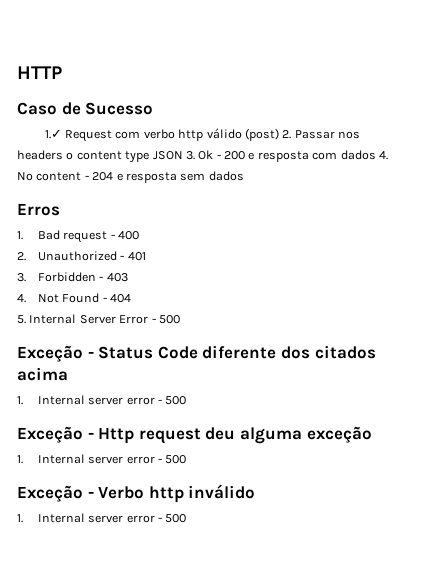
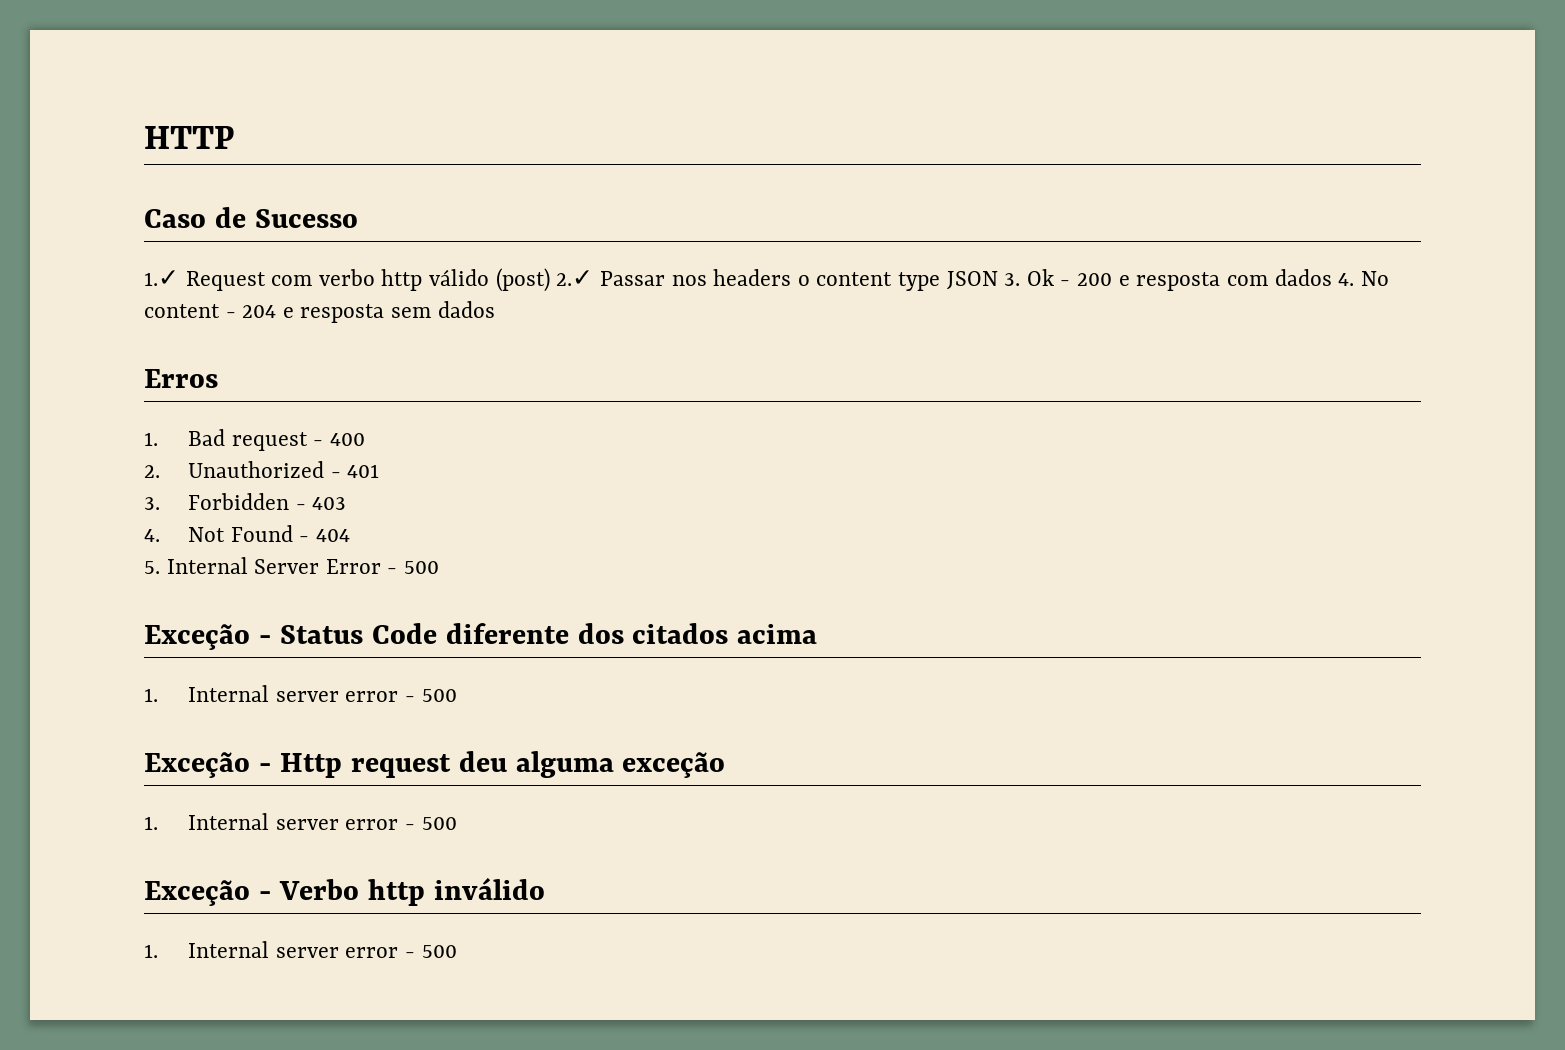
[282,130,292,139] 2. -> [556,270,594,286] 2.✓

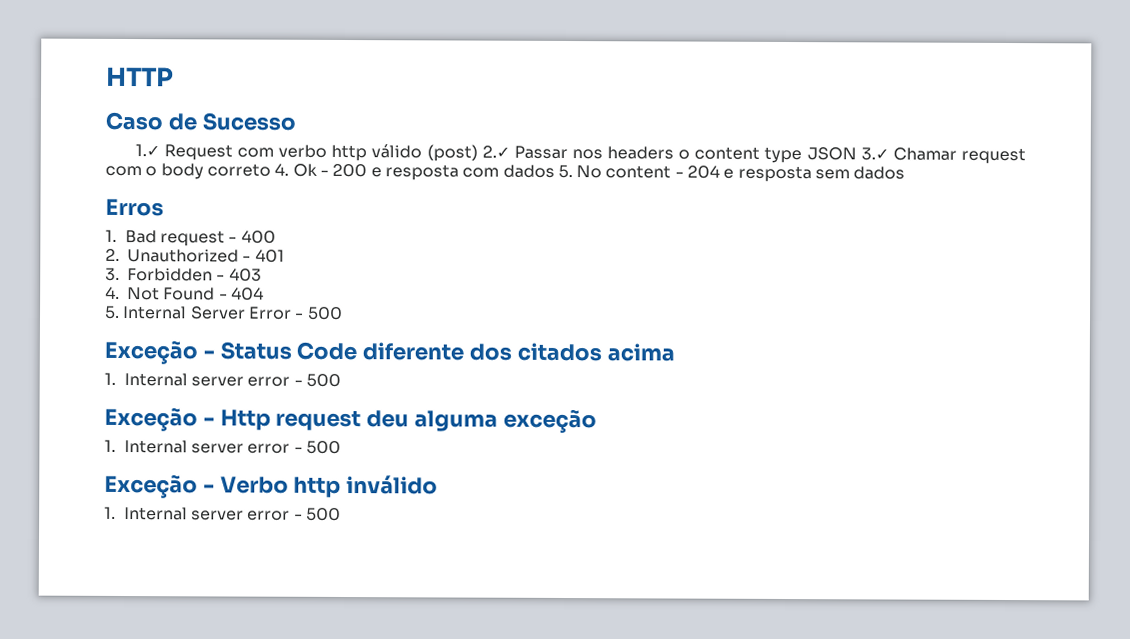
[1004,273,1021,286] 3. -> [860,147,1026,165] [105,163,290,180] 3.✓ Chamar request com o body correto 4.
[1338,273,1355,286] 4. -> [557,164,573,179] 5.

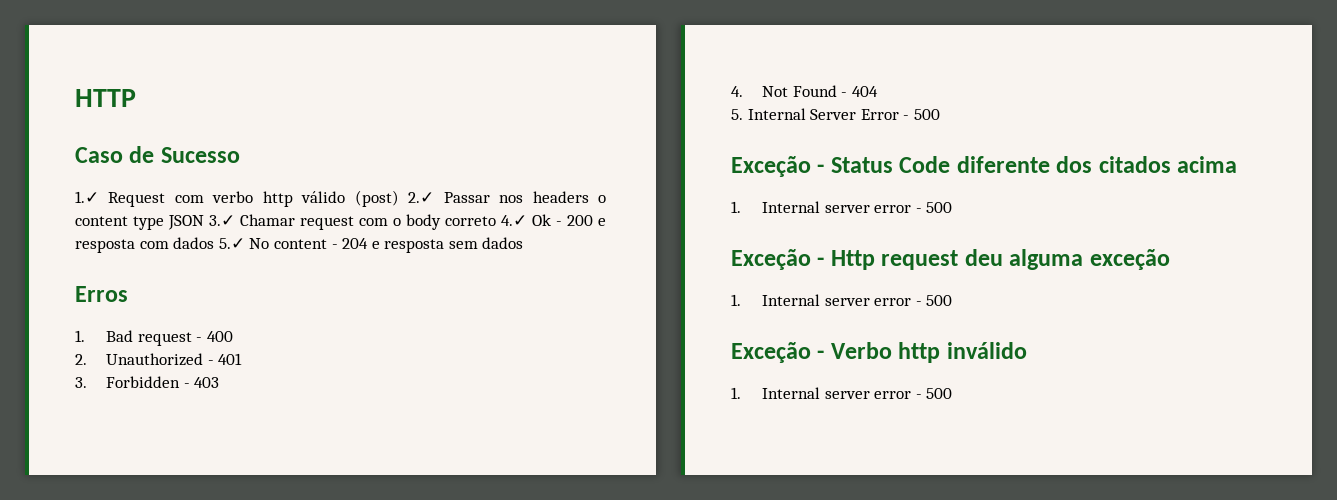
[274,163,290,176] 4. -> [501,215,527,226] 4.✓
[557,164,573,179] 5. -> [218,238,245,249] 5.✓

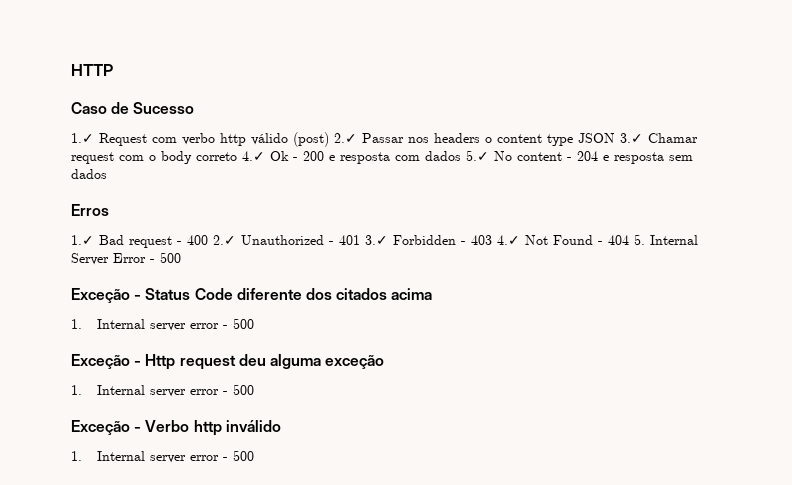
[75,330,85,342] 1. -> [71,235,94,245] 1.✓
[75,354,87,365] // 2. -> [213,235,236,245] 2.✓
[75,377,87,388] // 3. -> [365,235,388,245] 3.✓
[731,86,743,97] // 4. -> [497,235,520,245] 4.✓
(878, 91) // -> (629, 240) none

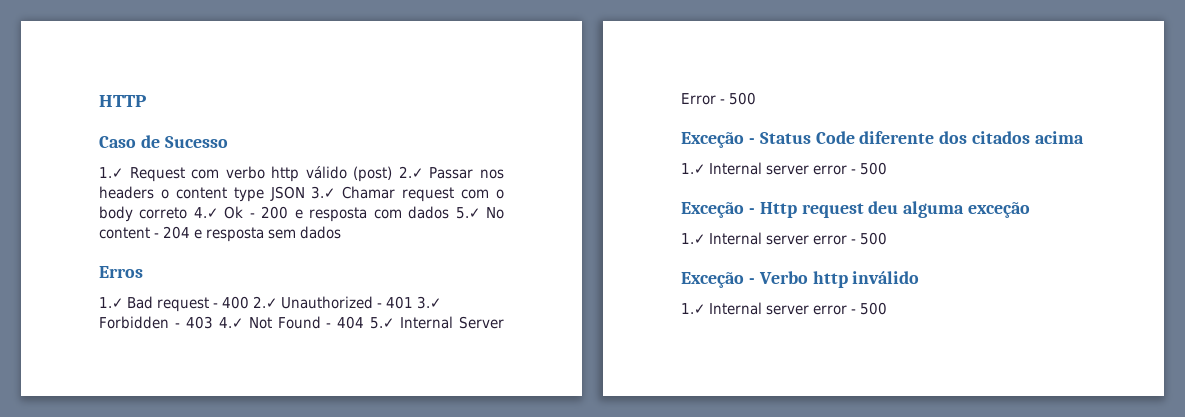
[634,234,645,245] 5. -> [370,317,395,329] 5.✓
[71,319,82,329] 1. -> [681,163,705,174] 1.✓
[71,385,82,395] 1. -> [681,233,705,244] 1.✓
[71,451,82,461] 1. -> [681,303,705,314] 1.✓

